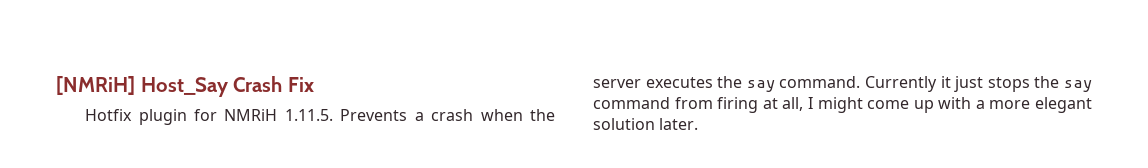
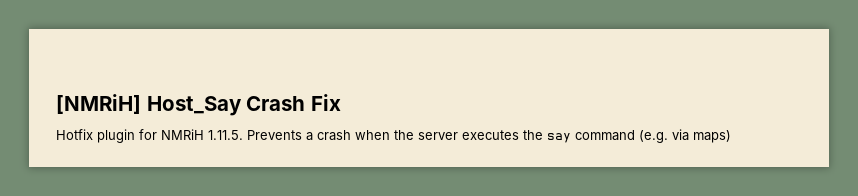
[779,76,1092,92] [593,97,1092,113] [593,118,699,130] command. Currently it just stops the say command from firing at all, I might come up with a more elegant solution later. -> [575,129,731,143] command (e.g. via maps)

